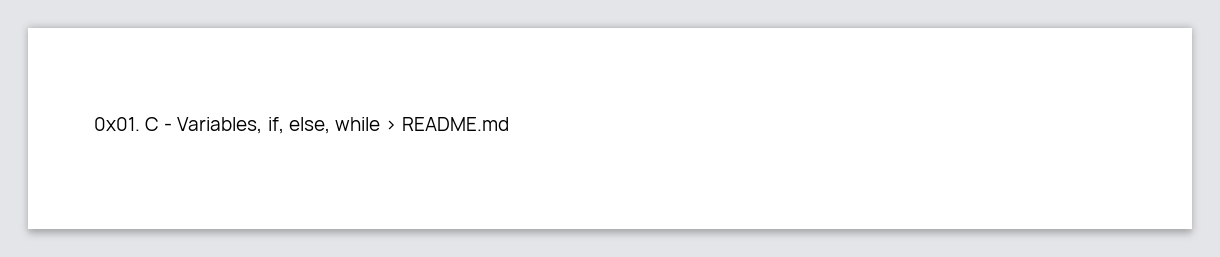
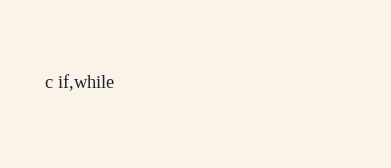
[94,117,510,134] 0x01. C - Variables, if, else, while > README.md -> [45,74,114,91] c if,while

